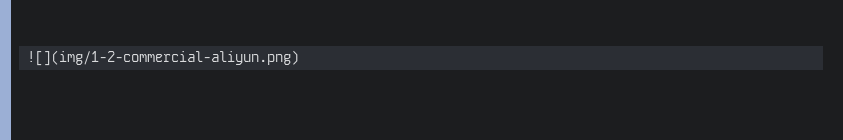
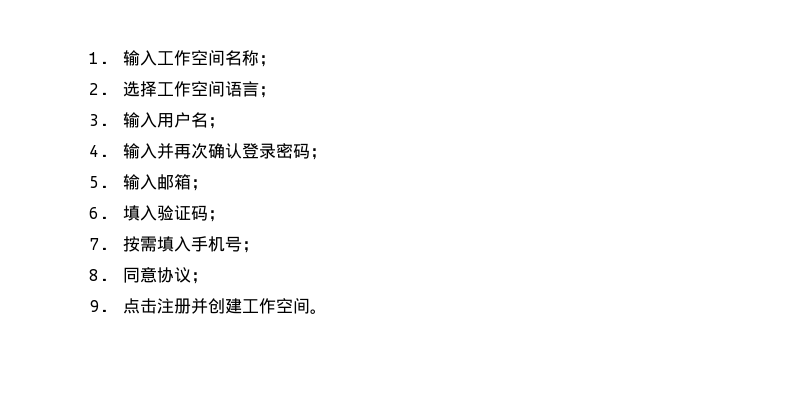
[27,50,300,66] ![](img/1-2-commercial-aliyun.png) -> [89,50,276,67] [89,81,276,98] [89,112,225,129] [89,143,327,160] [89,174,208,191] [89,205,225,222] [89,236,259,253] [89,267,208,284] [89,298,327,314] 1.输入工作空间名称； // 2.选择工作空间语言； // 3.输入用户名； // 4.输入并再次确认登录密码； // 5.输入邮箱； // 6.填入验证码； // 7.按需填入手机号； // 8.同意协议； // 9.点击注册并创建工作空间。

